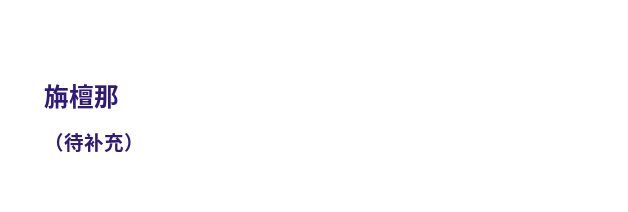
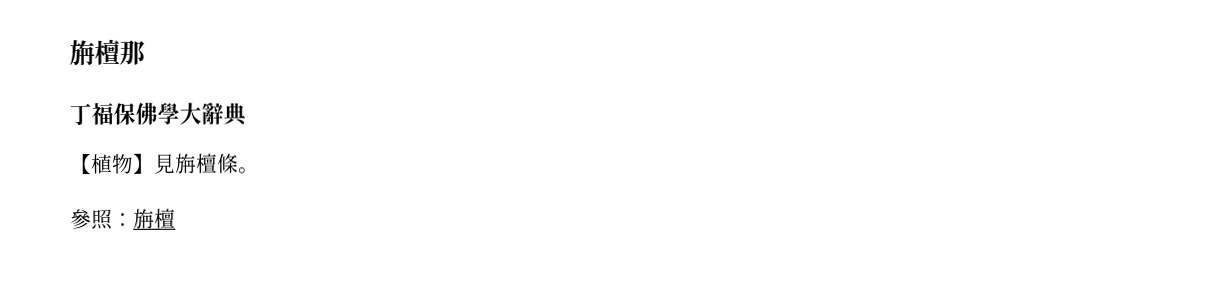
[44,133,144,153] （待补充） -> [69,102,249,127] [70,153,260,175] [70,208,176,231] 丁福保佛學大辭典 // 【植物】見旃檀條。 // 參照：旃檀

